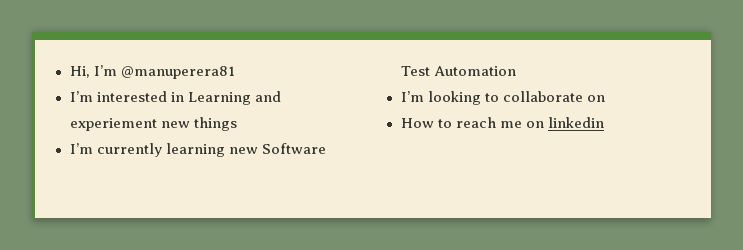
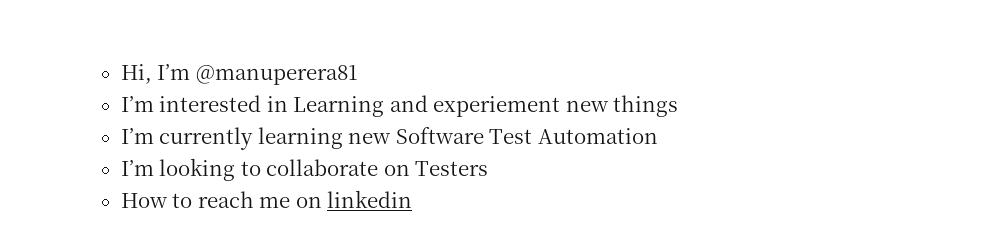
(605, 98) none -> [415,161,489,176] Testers

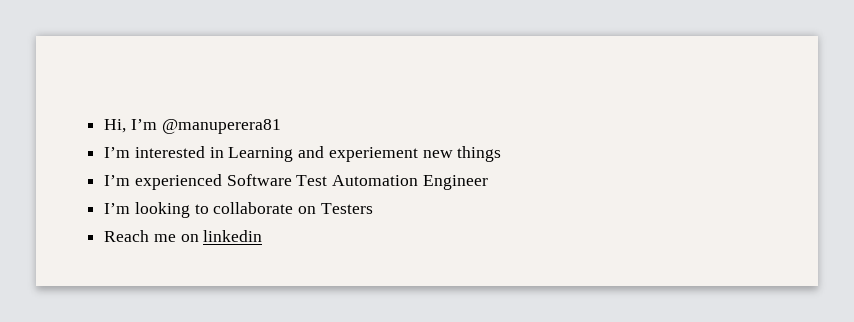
[159,127,392,150] currently learning new -> [134,174,222,190] experienced
(658, 136) none -> [422,175,488,190] Engineer
[120,191,254,208] How to reach -> [104,230,150,242] Reach

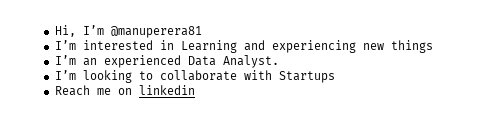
[328,147,418,162] experiement -> [271,40,356,53] experiencing
[134,174,488,190] experienced Software Test Automation Engineer -> [82,55,279,68] an experienced Data Analyst.
[298,203,373,214] on Testers -> [243,70,335,83] with Startups

